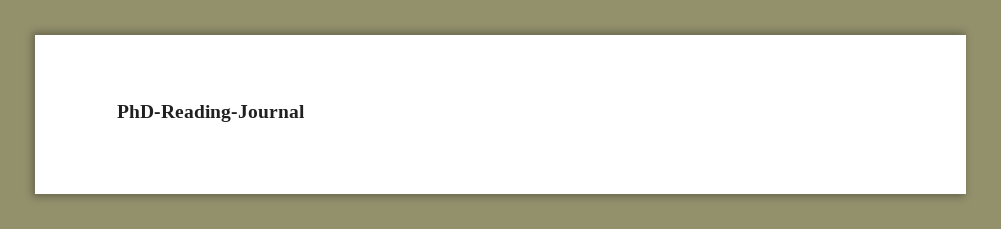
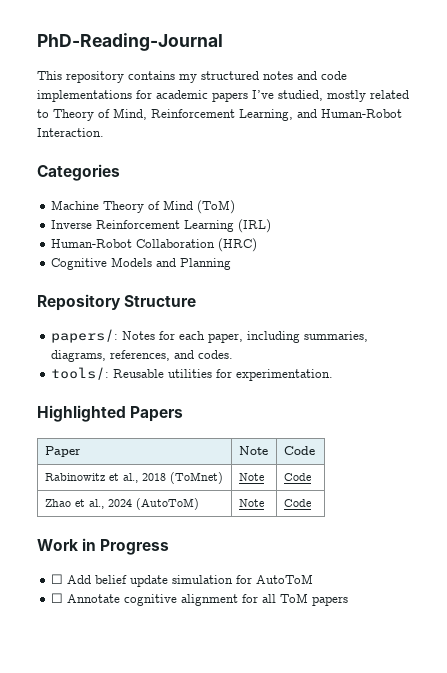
(305, 113) none -> [37,71,347,83] [37,90,409,102] [37,108,402,121] [37,128,104,137] [37,164,120,181] [51,200,236,214] [51,219,272,233] [51,238,258,252] [51,257,232,270] [37,294,197,311] [51,329,369,343] [51,350,234,362] [51,367,334,381] [37,405,184,422] [44,446,81,457] [238,446,268,455] [283,446,315,455] [44,472,223,484] [238,473,264,481] [283,473,311,481] [44,498,199,510] [238,499,264,507] [283,499,311,507] [37,538,170,555] [51,574,314,587] [51,593,349,606] // This repository contains my structured notes and code implementations for academic papers I’ve studied, mostly related to Theory of Mind, Reinforcement Learning, and Human-Robot Interaction. // Categories // Machine Theory of Mind (ToM) // Inverse Reinforcement Learning (IRL) // Human-Robot Collaboration (HRC) // Cognitive Models and Planning // Repository Structure // papers/: Notes for each paper, including summaries, diagrams, references, and codes. // tools/: Reusable utilities for experimentation. // Highlighted Papers // Paper | Note | Code // Rabinowitz et al., 2018 (ToMnet) | Note | Code // Zhao et al., 2024 (AutoToM) | Note | Code // Work in Progress // ☐ Add belief update simulation for AutoToM // ☐ Annotate cognitive alignment for all ToM papers

